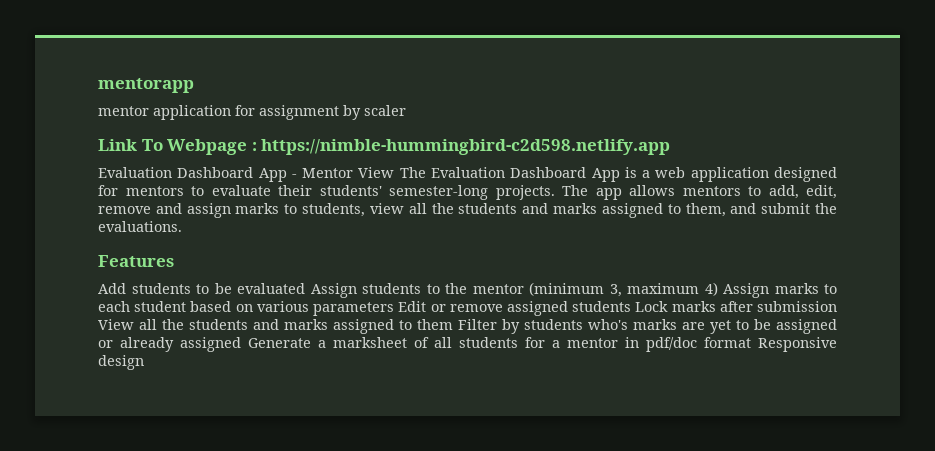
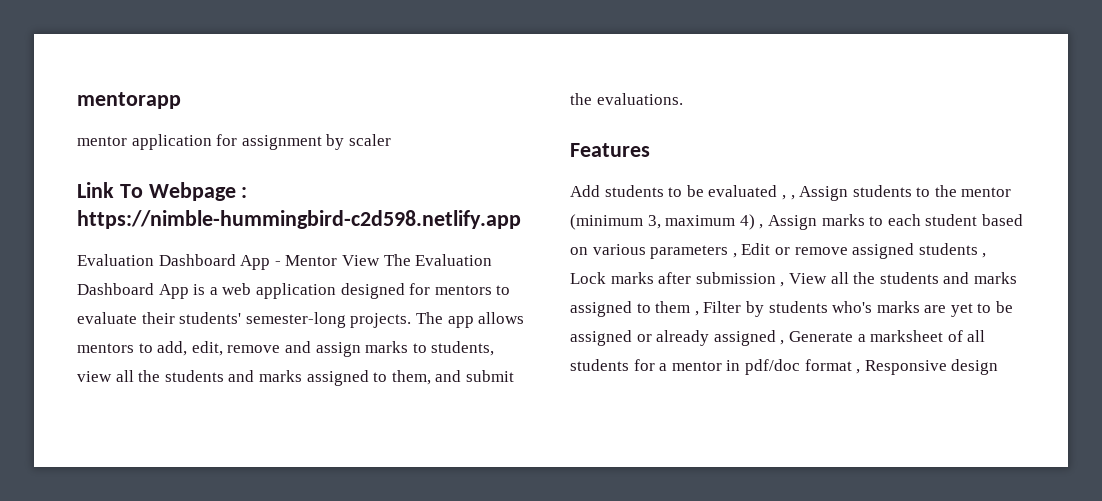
(305, 288) none -> [781,195,795,200] , ,
(718, 289) none -> [759,224,764,229] ,
(395, 309) none -> [732,253,737,258] ,
(632, 306) none -> [982,253,987,258] ,
(837, 306) none -> [780,282,785,287] ,
(453, 324) none -> [694,311,699,316] ,
(241, 344) none -> [780,340,785,345] ,
(751, 342) none -> [856,369,861,374] ,

